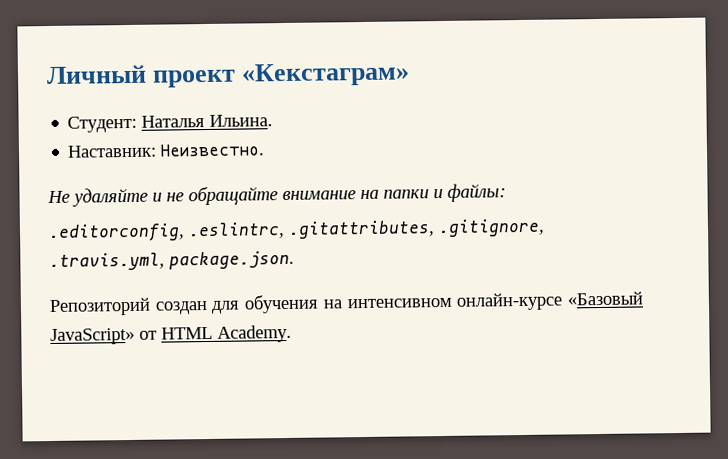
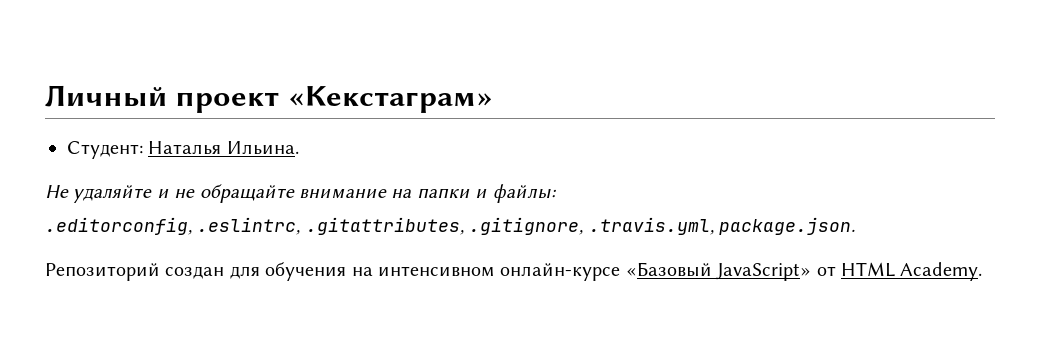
[67,143,266,158] // Наставник: Неизвестно. -> (299, 148) none

